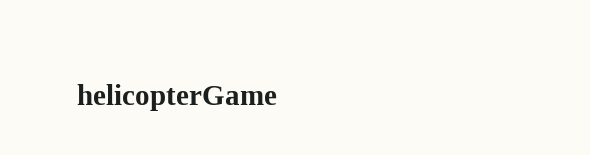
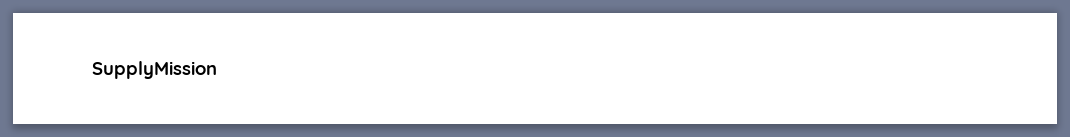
[77,84,277,111] helicopterGame -> [92,61,217,79] SupplyMission

